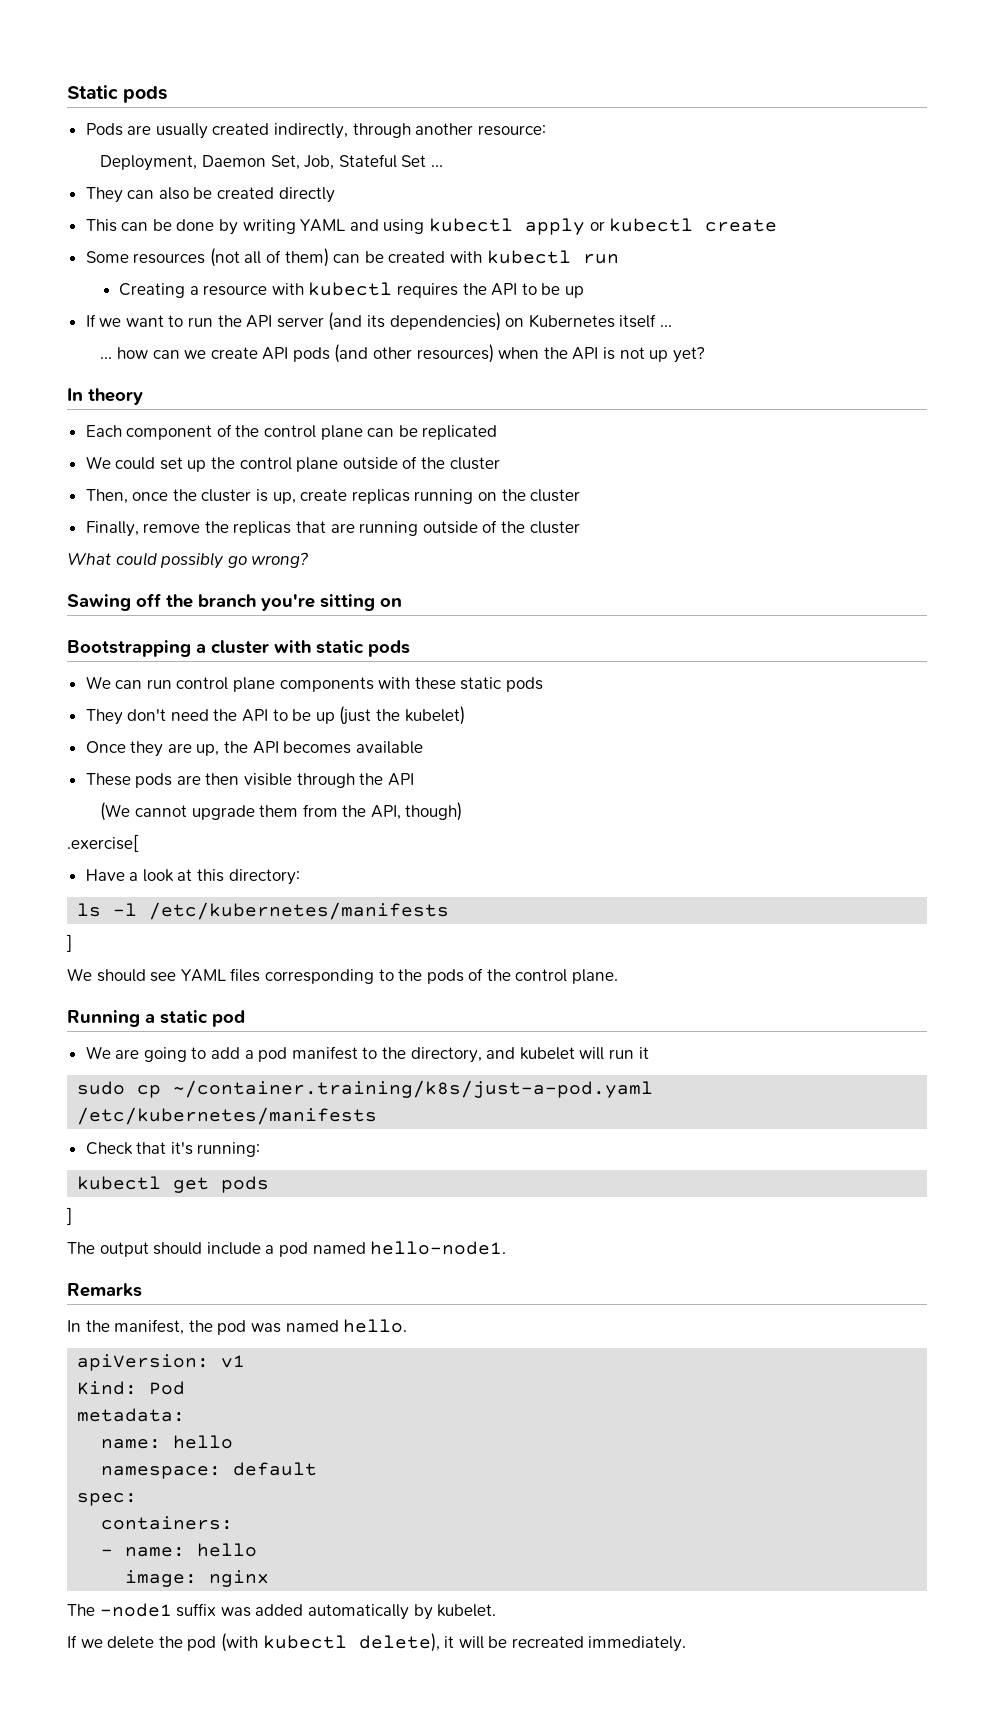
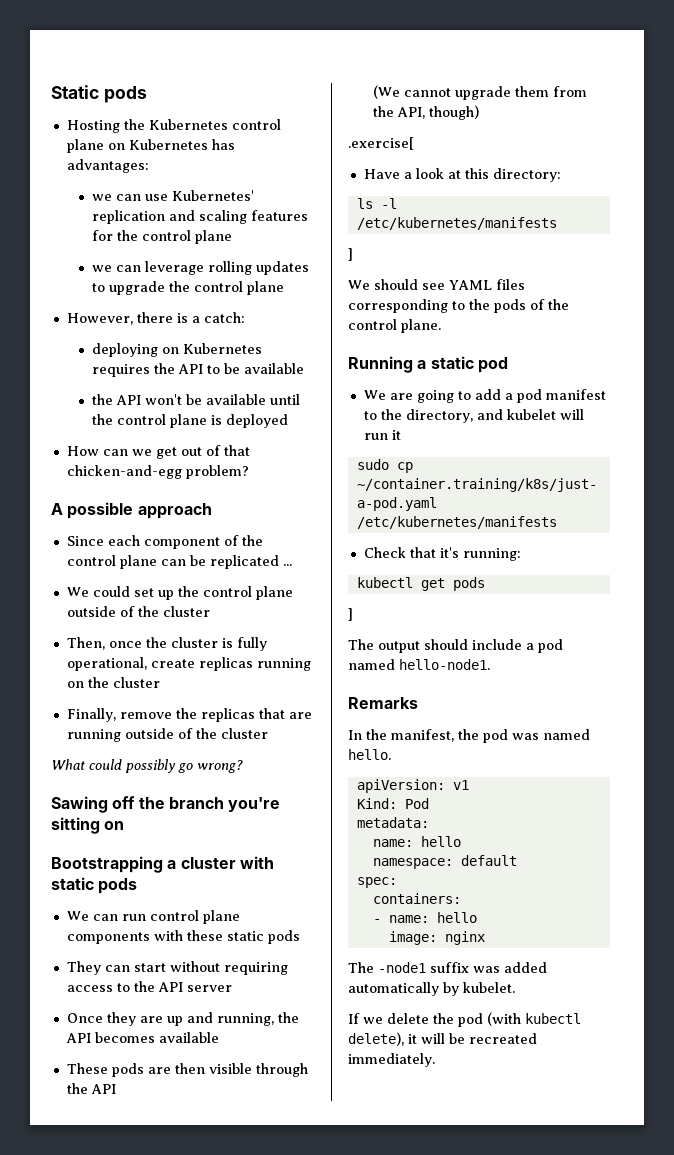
[85,123,546,139] [100,154,443,171] [85,187,335,203] [85,218,778,235] [85,248,619,267] [119,282,393,298] Pods are usually created indirectly, through another resource: // Deployment, Daemon Set, Job, Stateful Set ... // They can also be created directly // This can be done by writing YAML and using kubectl apply or kubectl create // Some resources (not all of them) can be created with kubectl run // Creating a resource with kubectl -> [66,119,281,133] [66,139,235,153] [66,159,149,173] [92,190,255,201] [92,210,309,224] [92,230,233,244] [92,261,310,275] [92,281,285,295] [66,312,245,325] [92,343,263,357] Hosting the Kubernetes control plane on Kubernetes has advantages: // we can use Kubernetes' replication and scaling features for the control plane // we can leverage rolling updates to upgrade the control plane // However, there is a catch: // deploying on Kubernetes
[564,286,584,298] [85,312,672,331] [100,344,705,363] [67,388,143,405] [85,425,122,437] up // If we want to run the API server (and its dependencies) on Kubernetes itself ... // ... how can we create API pods (and other resources) when the API is not up yet? // In theory // Each -> [244,363,305,374] [92,394,301,405] [92,414,289,428] [66,445,250,459] [66,465,249,479] [51,502,212,519] [66,535,140,546] available // the API won't be available until the control plane is deployed // How can we get out of that chicken-and-egg problem? // A possible approach // Since each
(498, 432) none -> [282,564,292,566] ...
[272,492,296,504] up, -> [236,637,267,651] [66,657,147,671] fully operational,
[127,706,465,725] don't need the API to be up (just the kubelet) -> [104,961,288,975] [66,981,232,992] can start without requiring access to the API server
[196,744,220,756] up, -> [166,1012,274,1026] up and running,

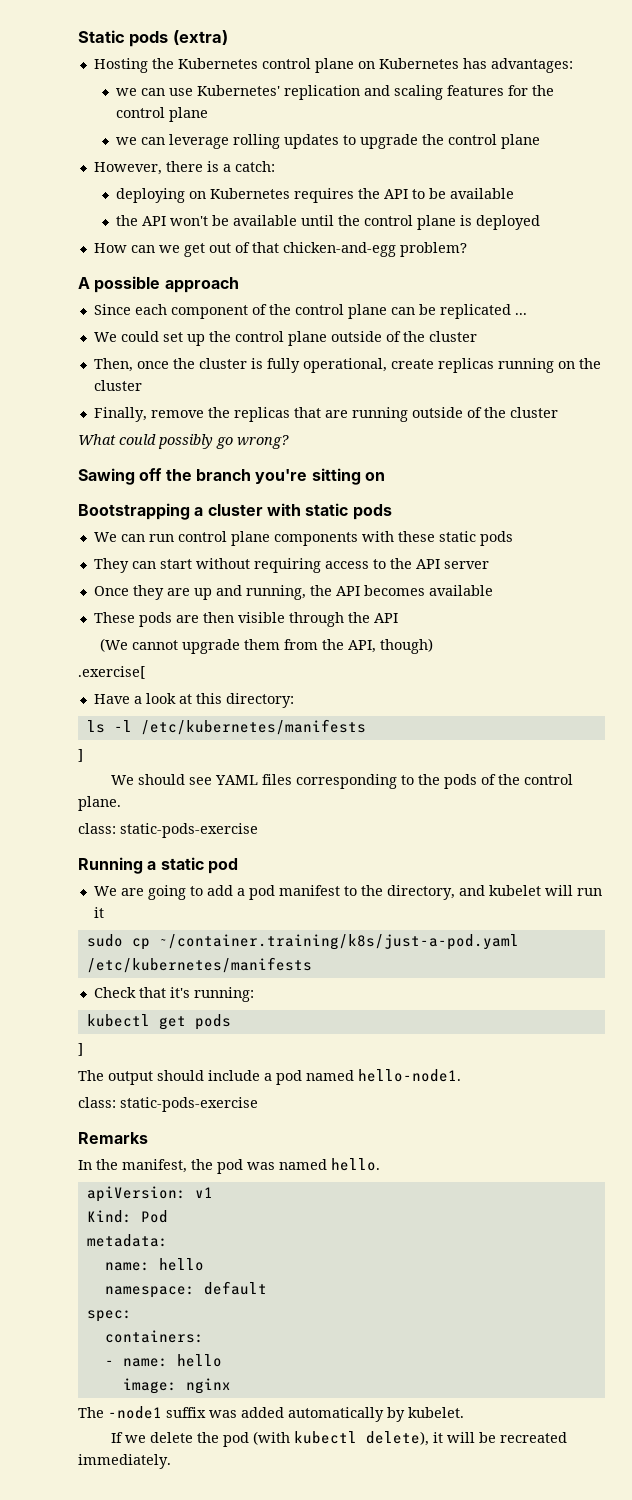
(147, 94) none -> [172,30,228,45] (extra)
(441, 326) none -> [78,823,258,838] // class: static-pods-exercise
(490, 664) none -> [78,1097,258,1112] // class: static-pods-exercise

